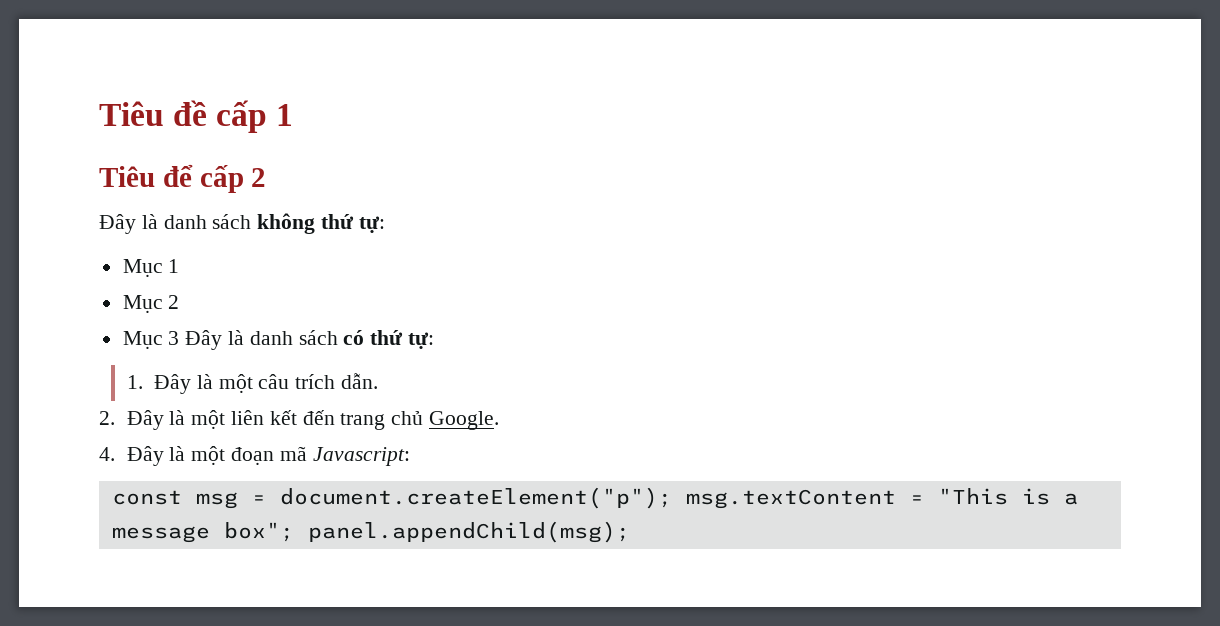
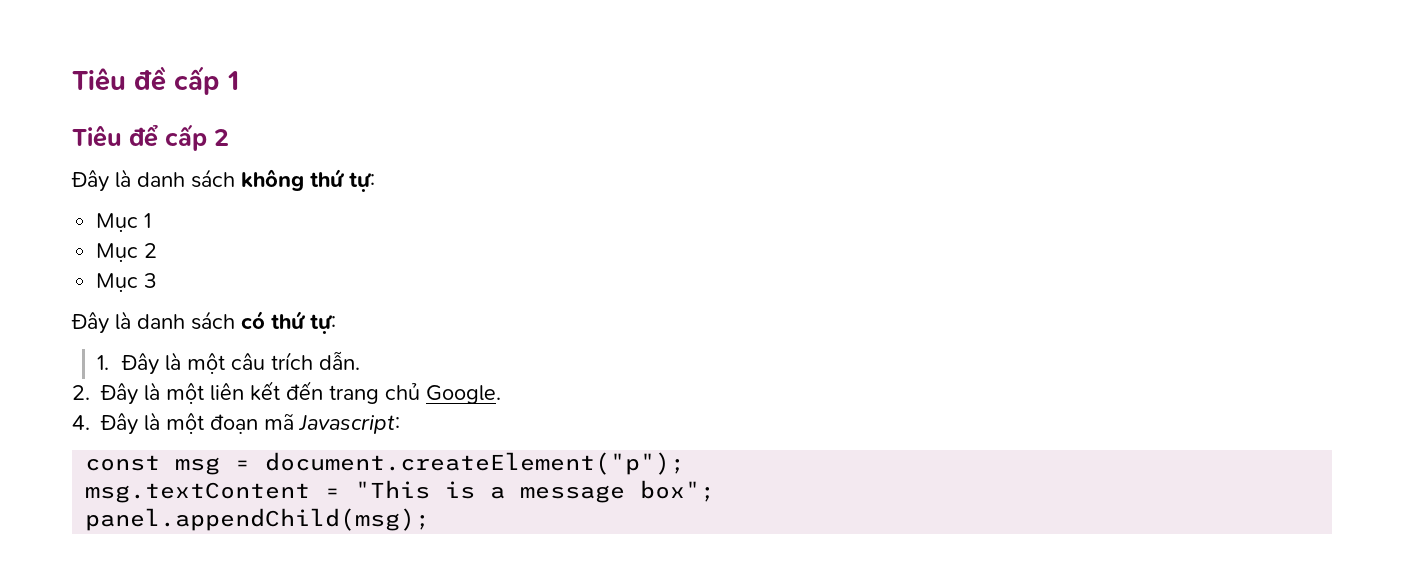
(180, 338) none -> (158, 280) //
(672, 498) none -> (686, 463) //
(294, 532) none -> (716, 491) //

